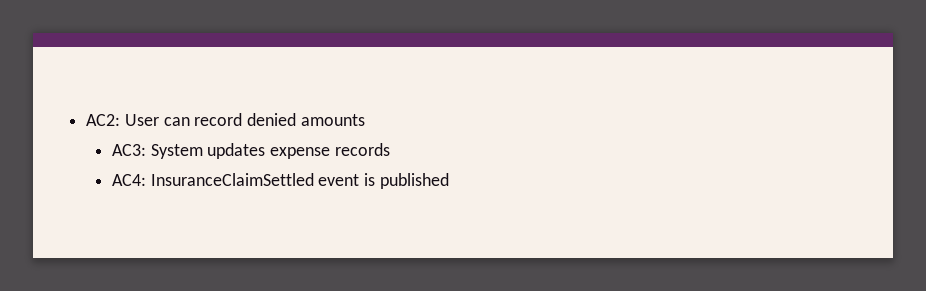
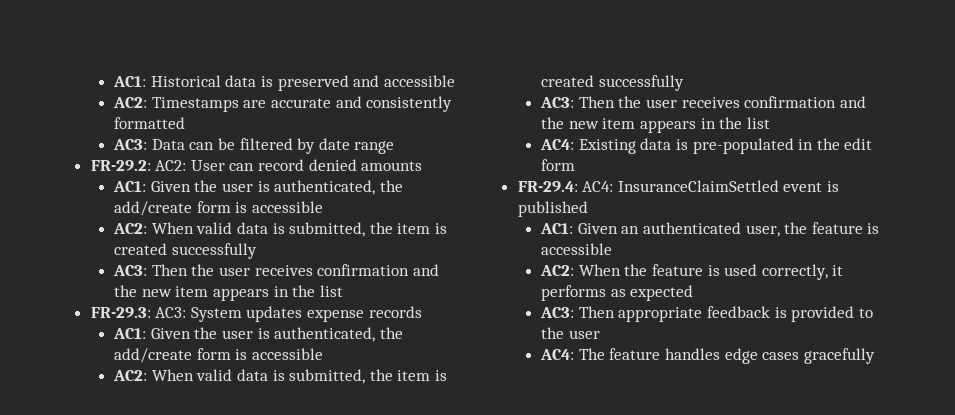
(86, 120) none -> [113,75,455,91] [113,96,453,112] [114,117,186,129] [113,138,395,154] [90,160,151,171] AC1: Historical data is preserved and accessible // AC2: Timestamps are accurate and consistently formatted // AC3: Data can be filtered by date range // FR-29.2:
(365, 120) none -> [113,180,403,195] [114,201,324,216] [113,222,447,237] [114,243,257,259] [113,264,439,276] [114,285,343,301] [90,307,151,318] AC1: Given the user is authenticated, the add/create form is accessible // AC2: When valid data is submitted, the item is created successfully // AC3: Then the user receives confirmation and the new item appears in the list // FR-29.3:
(390, 149) none -> [113,327,403,342] [114,348,324,363] [113,369,447,384] [541,75,684,91] [540,96,866,108] [541,117,770,133] [540,138,873,154] [541,159,576,171] [517,181,578,192] AC1: Given the user is authenticated, the add/create form is accessible // AC2: When valid data is submitted, the item is created successfully // AC3: Then the user receives confirmation and the new item appears in the list // AC4: Existing data is pre-populated in the edit form // FR-29.4:
(449, 181) none -> [540,222,880,237] [541,243,613,255] [540,264,844,280] [541,285,694,301] [540,306,873,322] [541,327,600,339] [540,348,875,364] // AC1: Given an authenticated user, the feature is accessible // AC2: When the feature is used correctly, it performs as expected // AC3: Then appropriate feedback is provided to the user // AC4: The feature handles edge cases gracefully

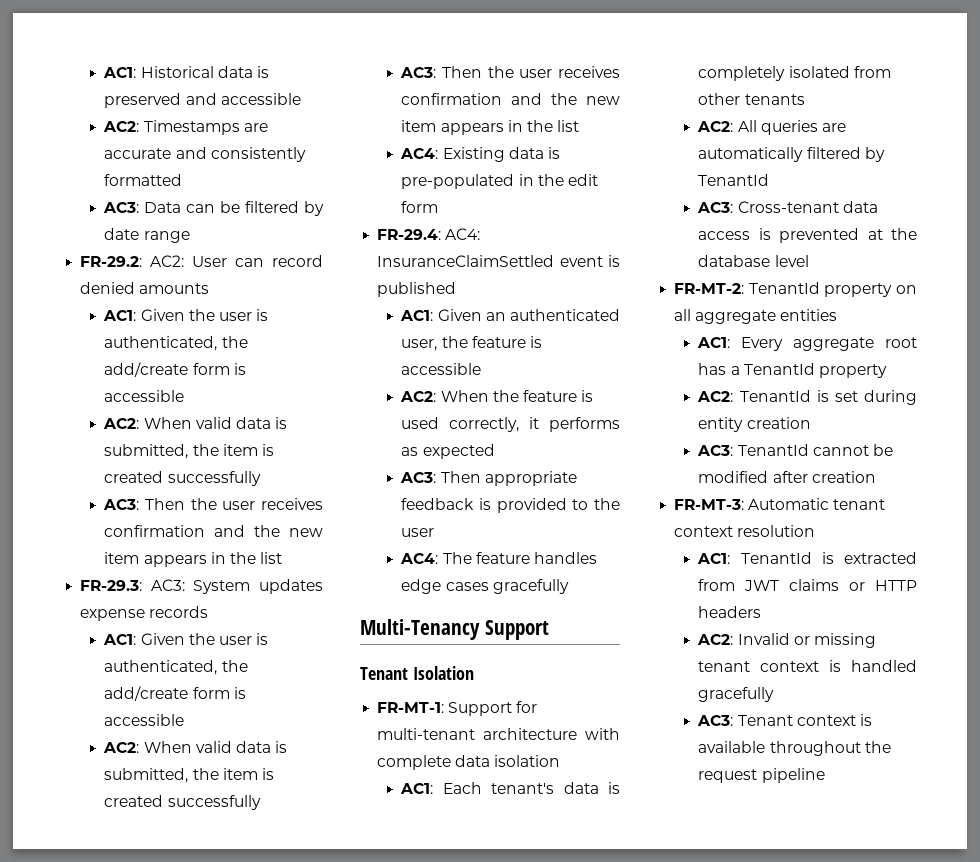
(875, 356) none -> [360,619,549,640] [360,666,474,680] [377,701,538,716] [377,728,620,740] [377,755,561,770] [400,782,620,794] [698,66,891,81] [698,93,805,105] [697,120,846,135] [698,147,885,162] [698,174,770,186] [697,201,878,213] [698,228,917,243] [698,255,809,267] [674,282,917,297] [674,309,838,324] [697,337,917,351] [698,363,887,378] [697,390,917,405] [698,417,811,432] [697,444,893,456] [698,471,876,483] [674,498,886,510] [674,525,816,537] [697,552,917,564] [698,579,917,591] [698,606,762,618] [697,633,876,648] [698,660,917,672] [698,687,775,702] [697,714,872,726] [698,741,891,756] [698,768,825,783] // Multi-Tenancy Support // Tenant Isolation // FR-MT-1: Support for multi-tenant architecture with complete data isolation // AC1: Each tenant's data is completely isolated from other tenants // AC2: All queries are automatically filtered by TenantId // AC3: Cross-tenant data access is prevented at the database level // FR-MT-2: TenantId property on all aggregate entities // AC1: Every aggregate root has a TenantId property // AC2: TenantId is set during entity creation // AC3: TenantId cannot be modified after creation // FR-MT-3: Automatic tenant context resolution // AC1: TenantId is extracted from JWT claims or HTTP headers // AC2: Invalid or missing tenant context is handled gracefully // AC3: Tenant context is available throughout the request pipeline

